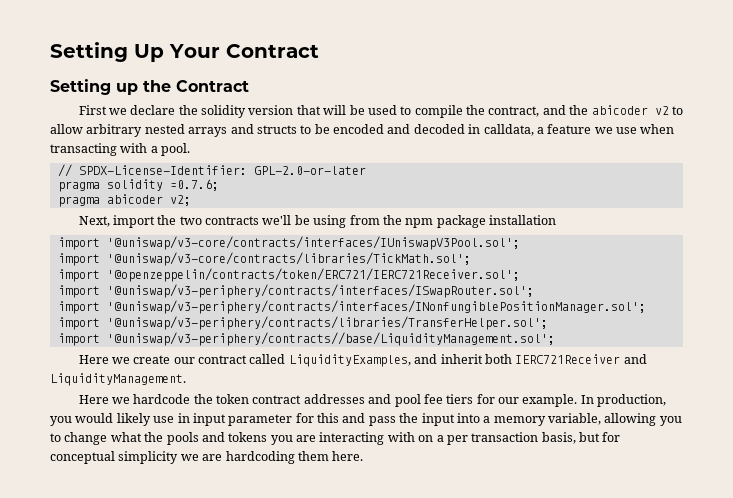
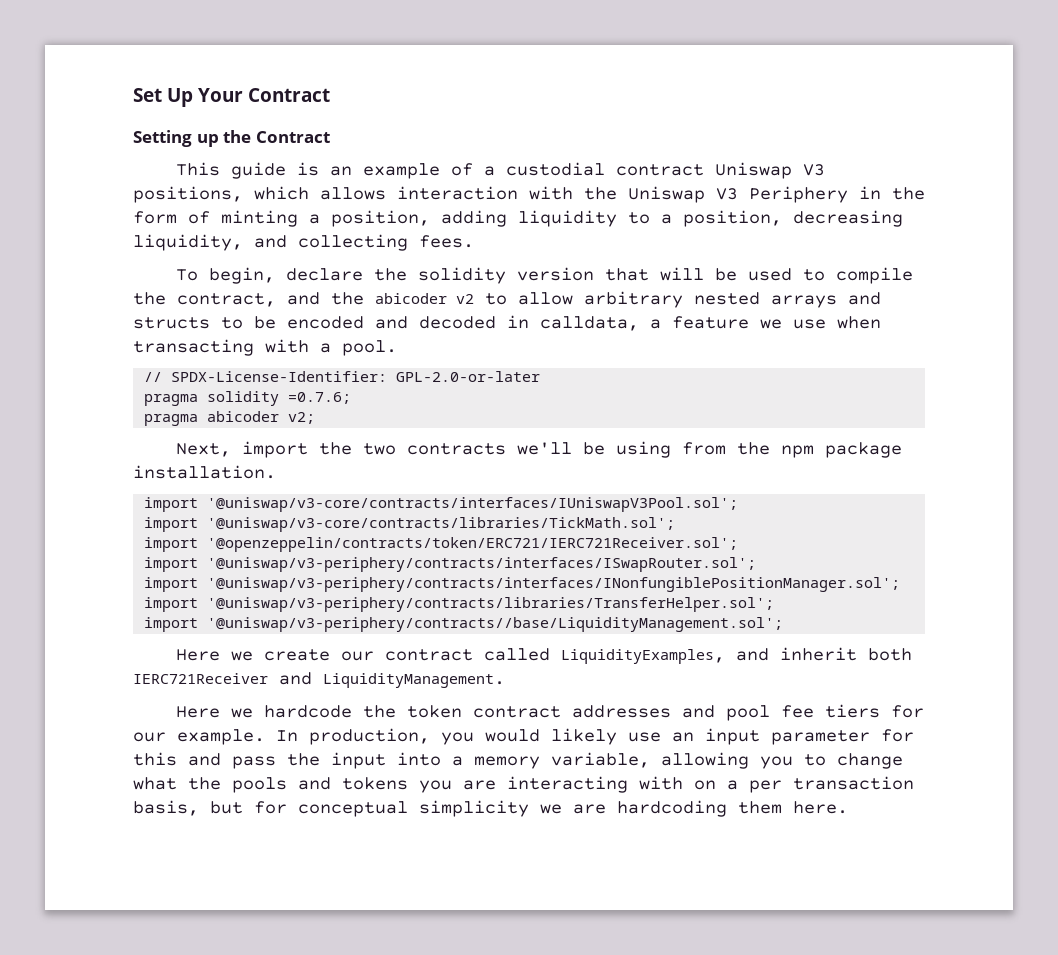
[50,42,128,62] Setting -> [133,88,162,102] Set
[78,105,127,115] First we -> [175,162,825,179] [133,186,925,203] [133,210,903,227] [133,234,474,251] [175,267,275,284] This guide is an example of a custodial contract Uniswap V3 positions, which allows interaction with the Uniswap V3 Periphery in the form of minting a position, adding liquidity to a position, decreasing liquidity, and collecting fees. // To begin,
[489,215,557,225] installation -> [133,465,276,479] installation.
[177,413,190,423] in -> [672,732,694,742] an

